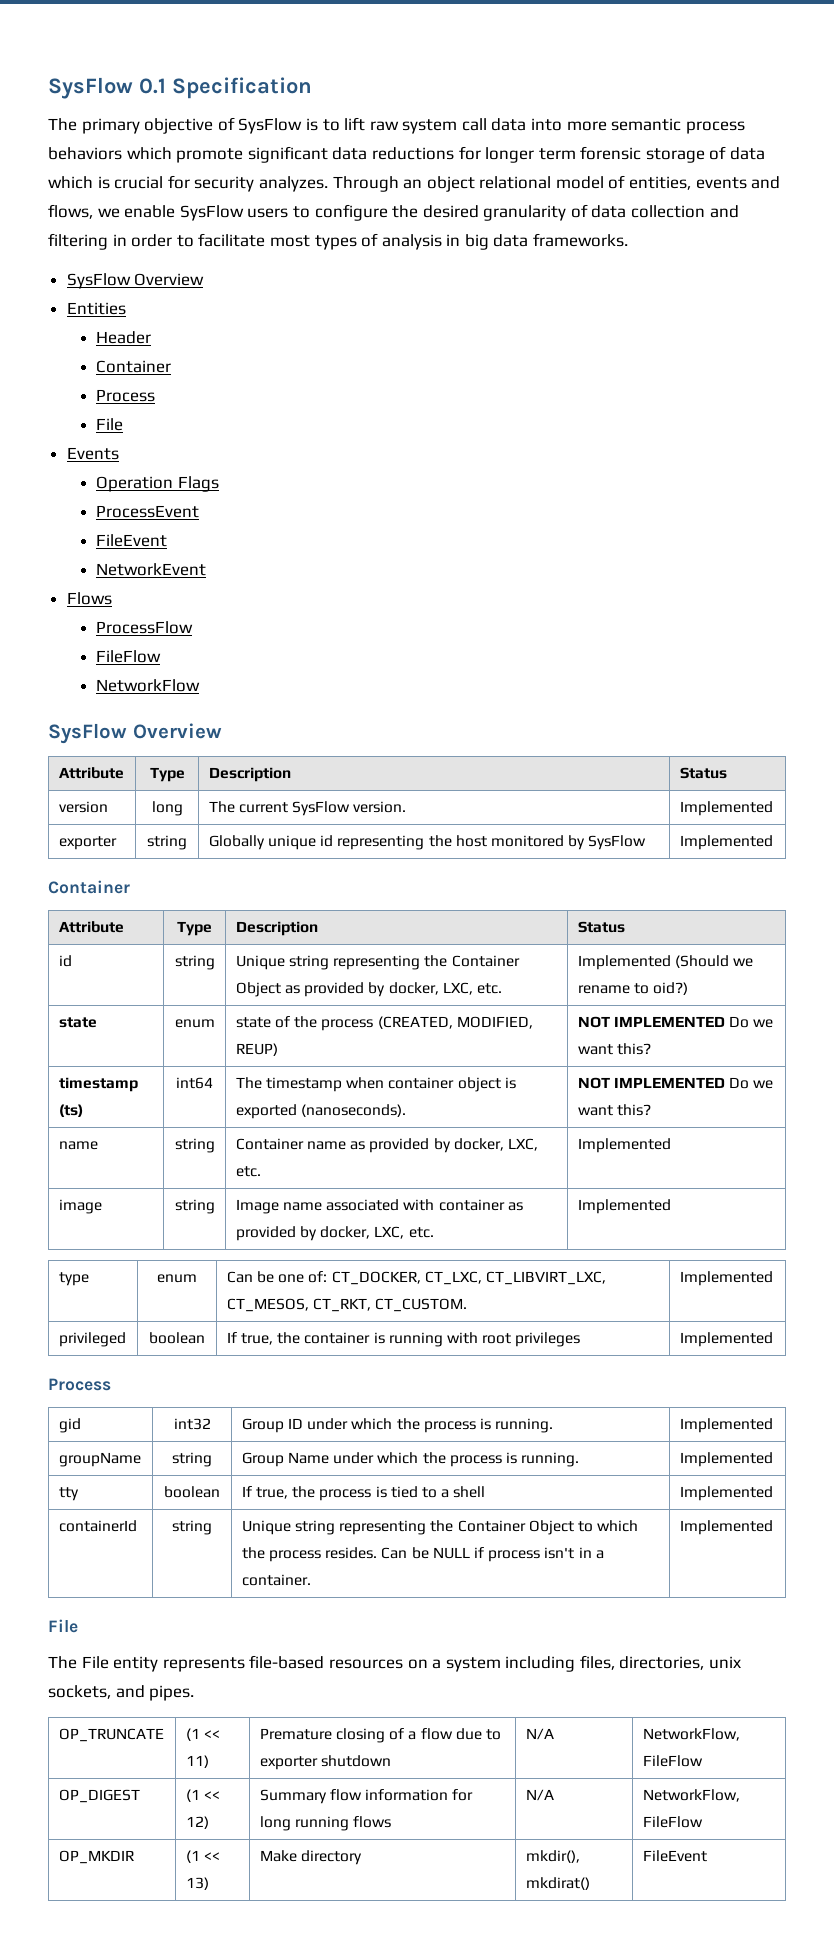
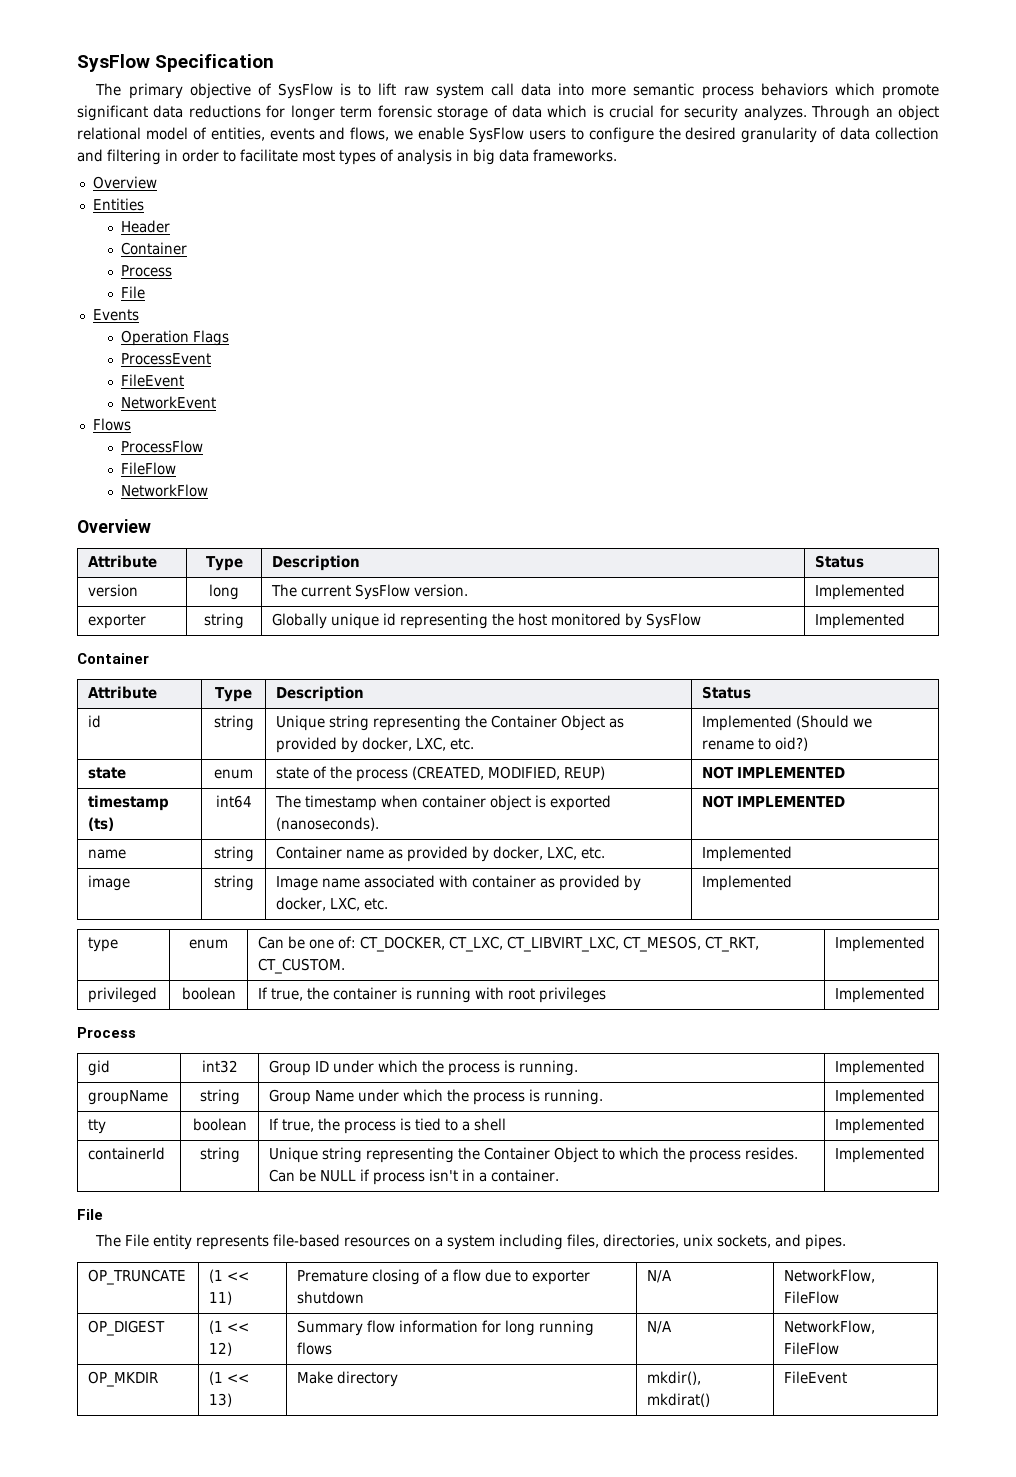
[48,77,166,99] SysFlow 0.1 -> [77,54,150,72] SysFlow
[66,273,131,289] SysFlow -> (617, 155) none
[48,723,127,744] SysFlow -> (208, 490) none
[729,1016,774,1028] [577,1043,652,1055] Do we want this? -> (846, 772) none
[729,1077,774,1089] [577,1104,652,1116] Do we want this? -> (846, 801) none

